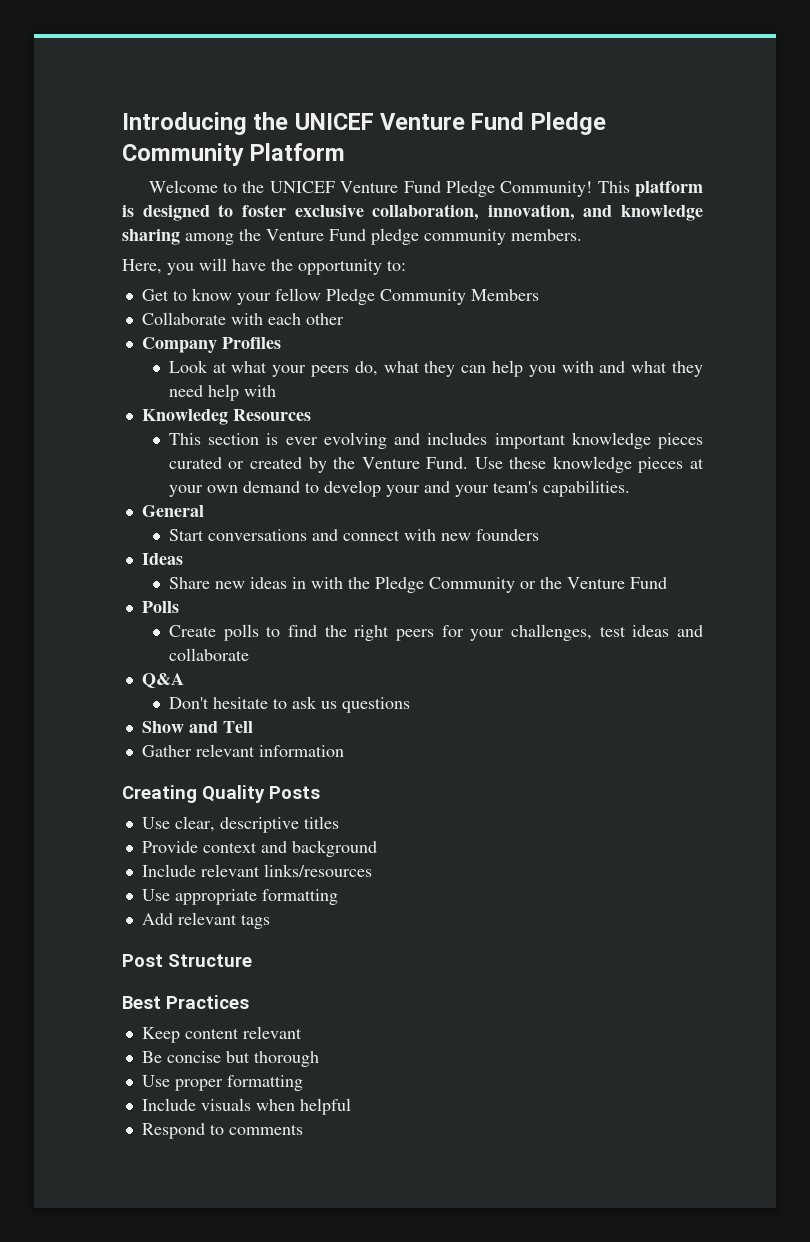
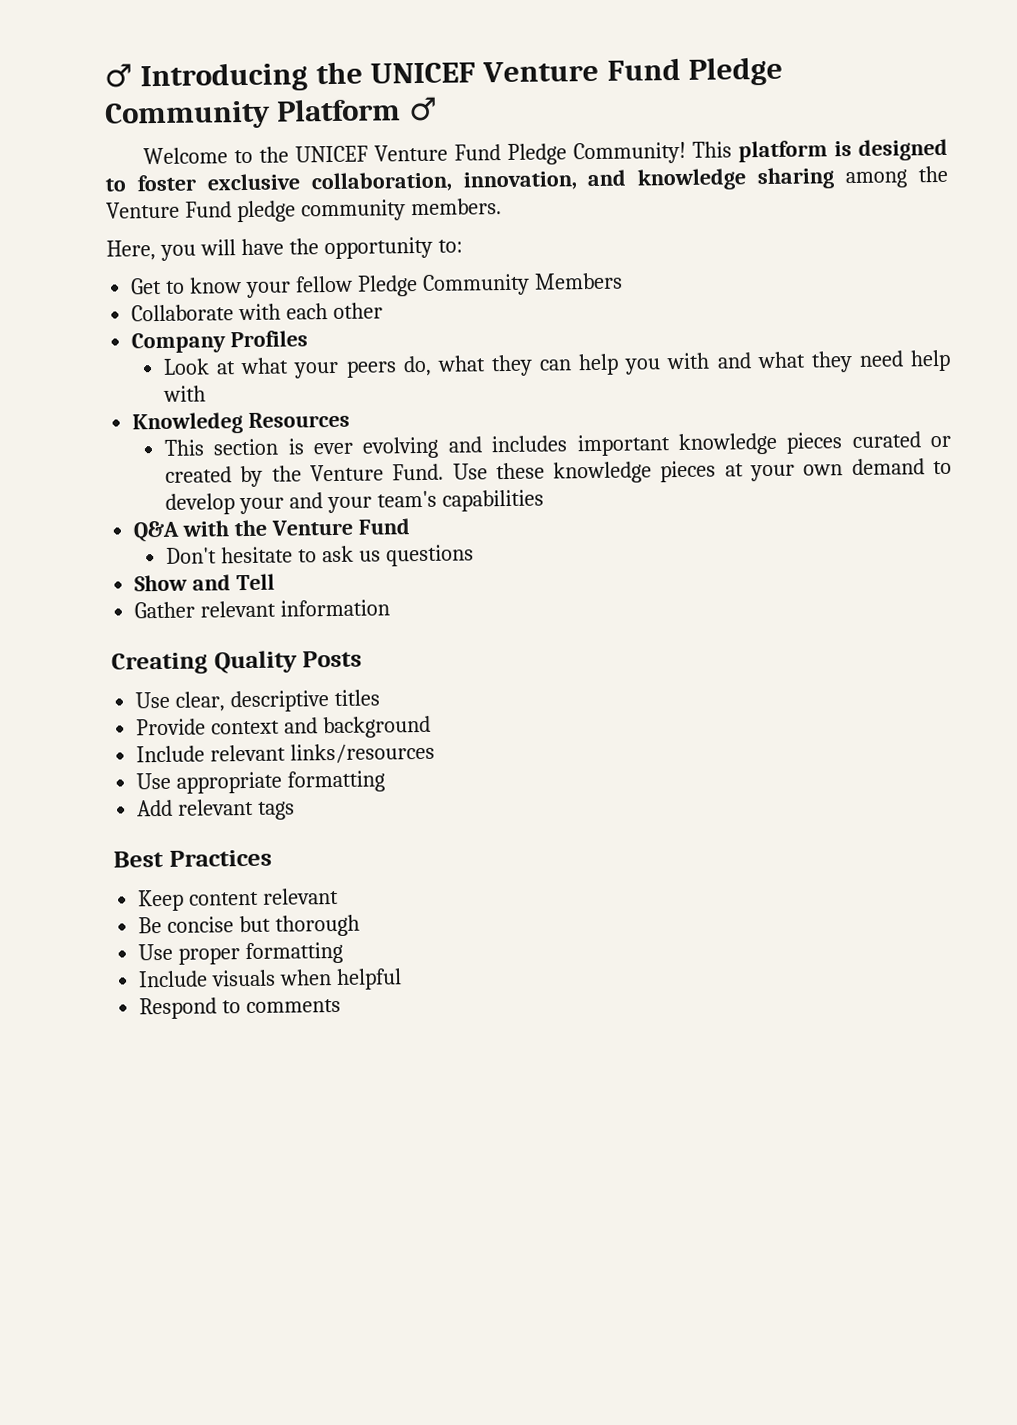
(122, 123) none -> [104,63,133,88] ♂
(346, 152) none -> [407,96,438,122] ♂
[542,480,630,497] [141,505,204,517] [168,529,539,541] [141,553,183,565] [168,576,667,593] [141,601,179,613] [168,624,703,641] [168,648,249,661] [141,673,184,688] capabilities. // General // Start conversations and connect with new founders // Ideas // Share new ideas in with the Pledge Community or the Venture Fund // Polls // Create polls to find the right peers for your challenges, test ideas and collaborate // Q&A -> [441,489,544,512] [133,518,410,543] capabilities // Q&A with the Venture Fund
[122,954,252,967] // Post Structure -> (296, 810) none

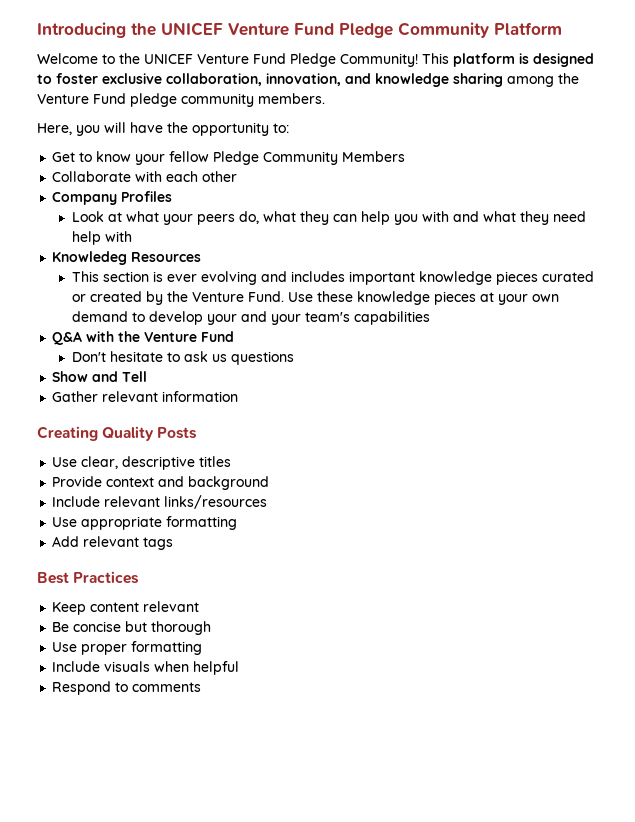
[104,63,133,88] ♂ -> (37, 30) none
[407,96,438,122] ♂ -> (562, 28) none

